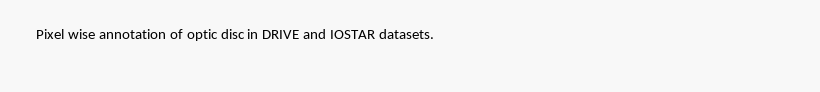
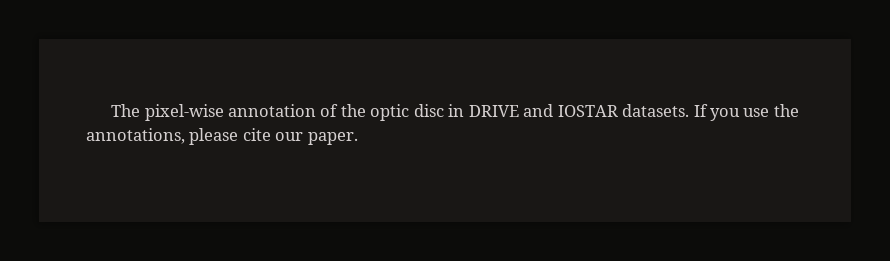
[36,29,95,39] Pixel wise -> [111,104,224,121] The pixel-wise
(183, 34) none -> [340,104,366,117] the
(435, 34) none -> [693,104,799,121] [86,128,358,145] If you use the annotations, please cite our paper.

